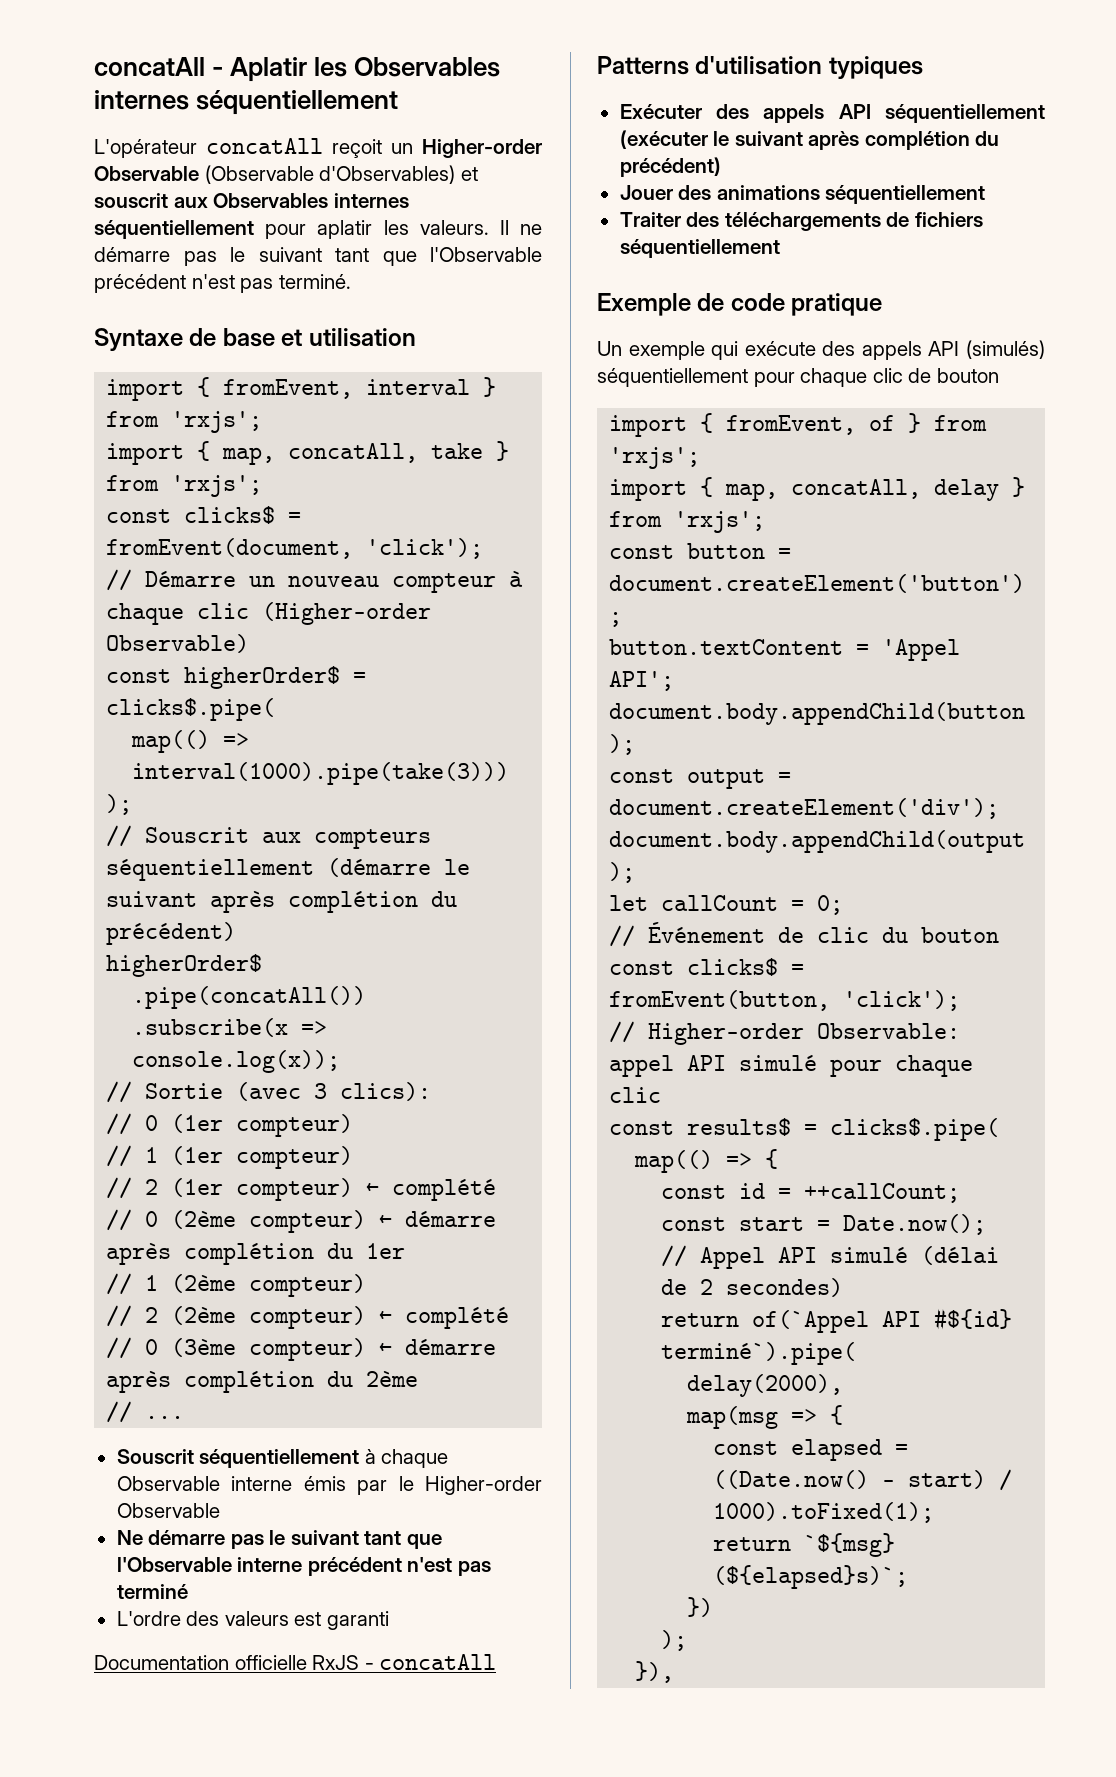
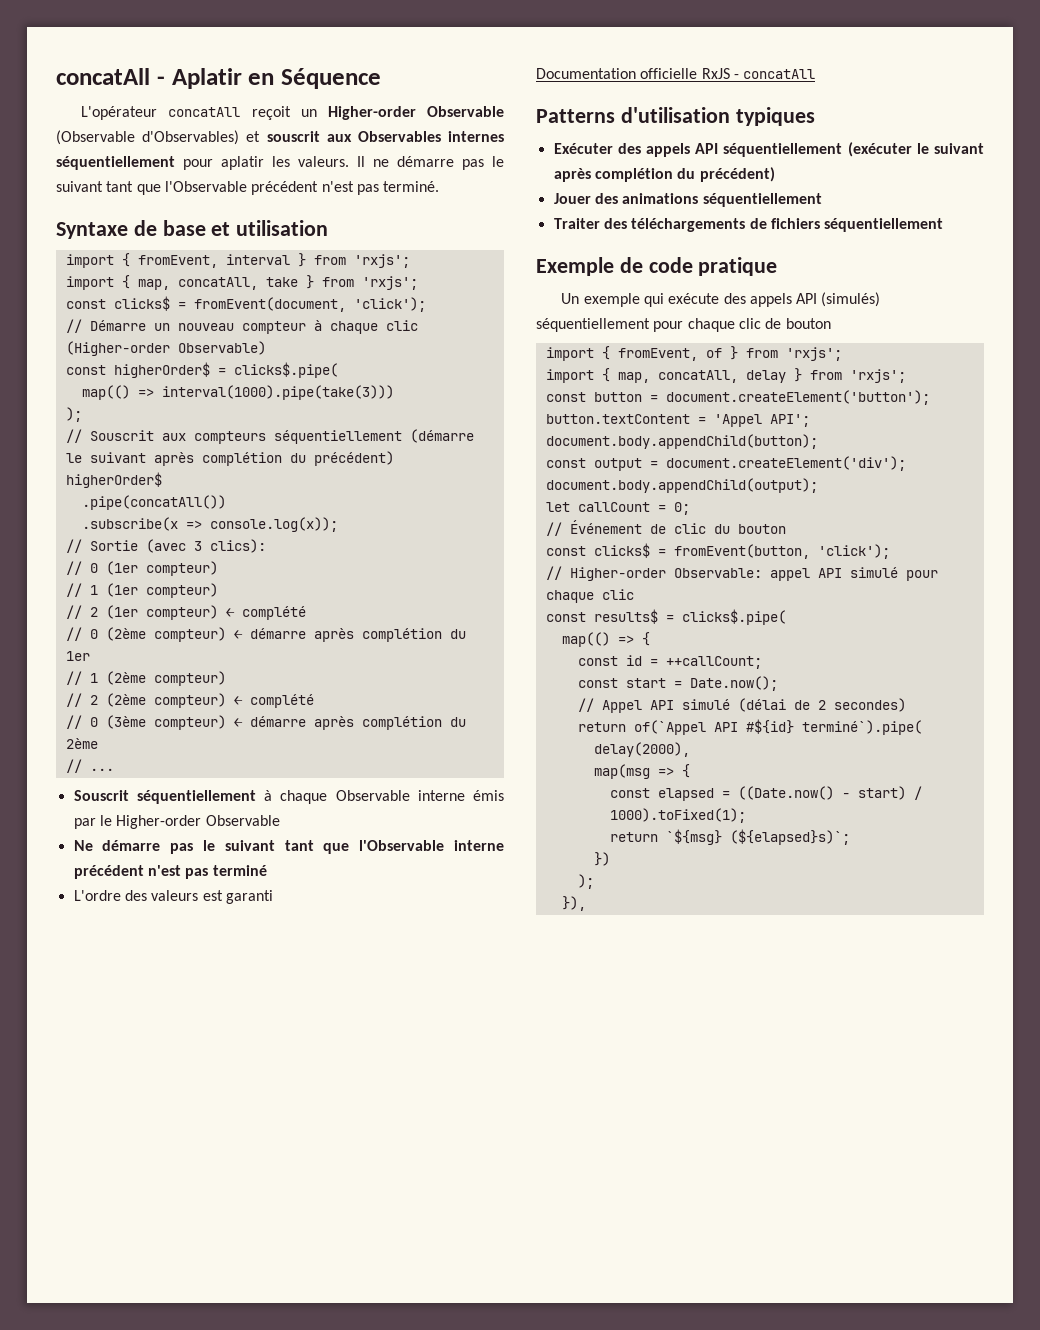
[314,57,501,77] [94,90,399,115] les Observables internes séquentiellement -> [248,68,381,89] en Séquence

